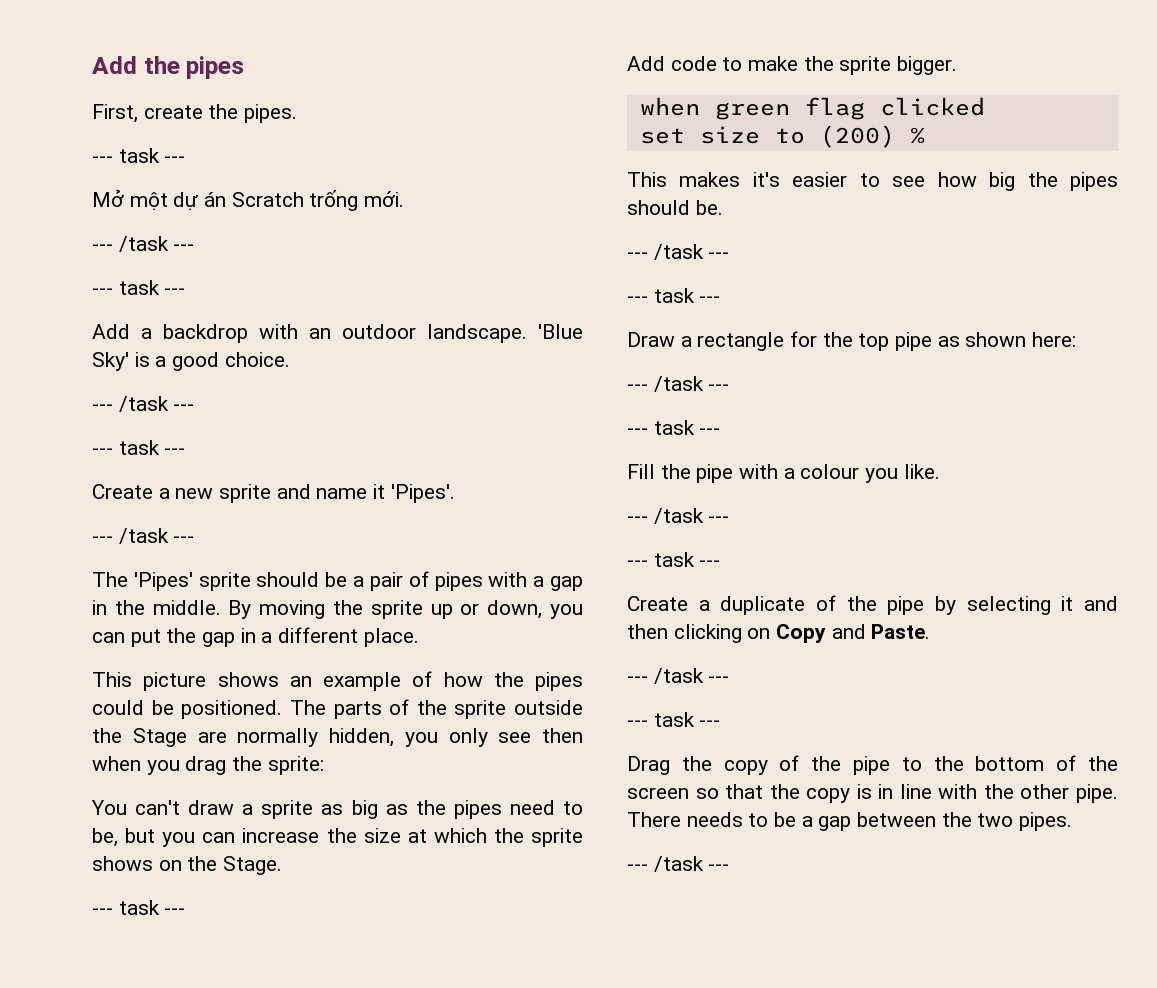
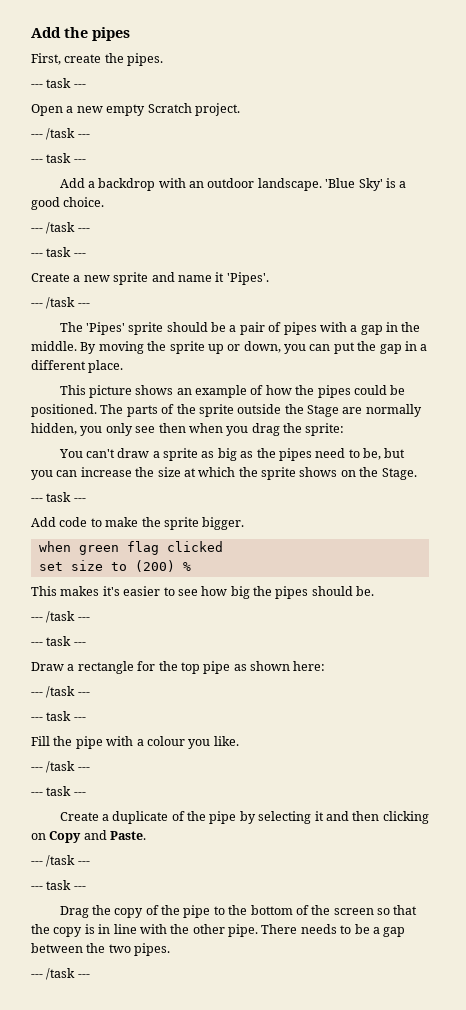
[92,189,405,211] Mở một dự án Scratch trống mới. -> [31,103,240,116] Open a new empty Scratch project.

